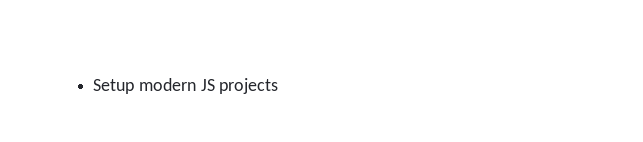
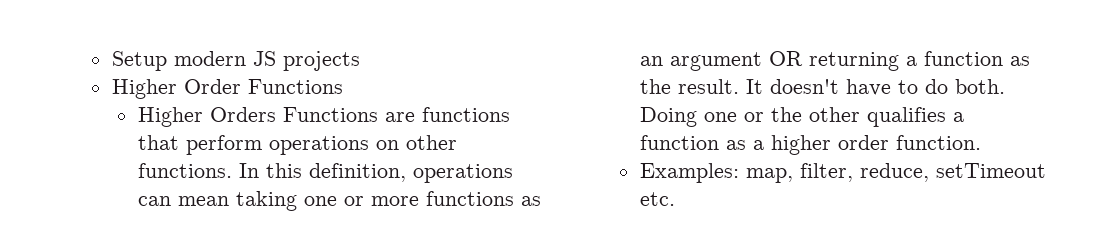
(279, 86) none -> [111,79,343,99] [137,107,510,127] [137,135,457,155] [137,163,513,183] [137,191,541,211] [639,51,1030,71] [639,79,1005,96] [639,107,964,127] [639,135,981,155] [639,163,1046,183] [639,192,675,206] // Higher Order Functions // Higher Orders Functions are functions that perform operations on other functions. In this definition, operations can mean taking one or more functions as an argument OR returning a function as the result. It doesn't have to do both. Doing one or the other qualifies a function as a higher order function. // Examples: map, filter, reduce, setTimeout etc.

